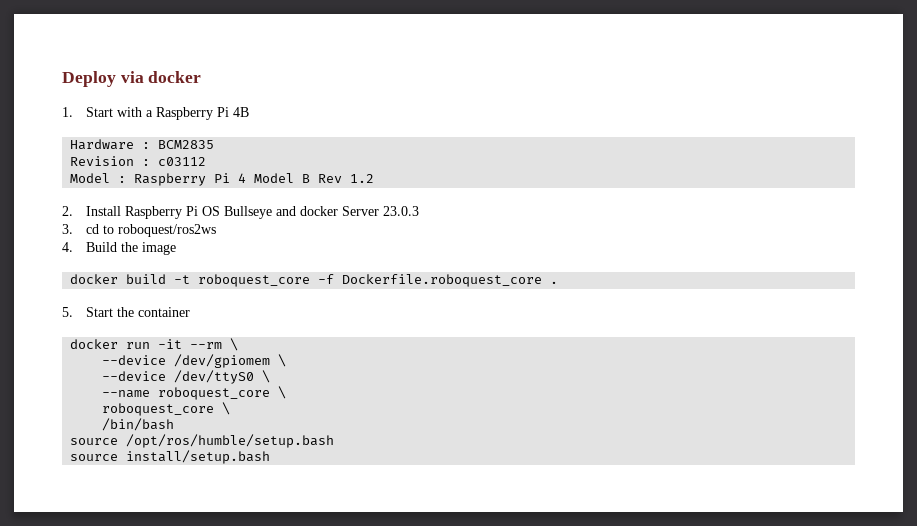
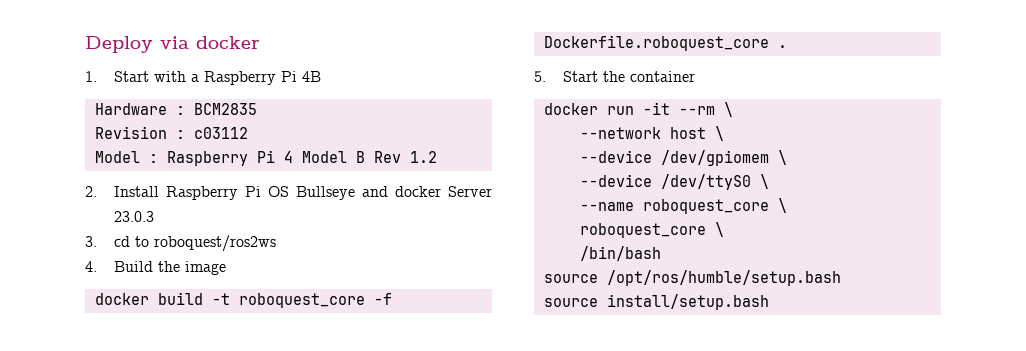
(239, 344) none -> [579,126,724,141] // --network host \

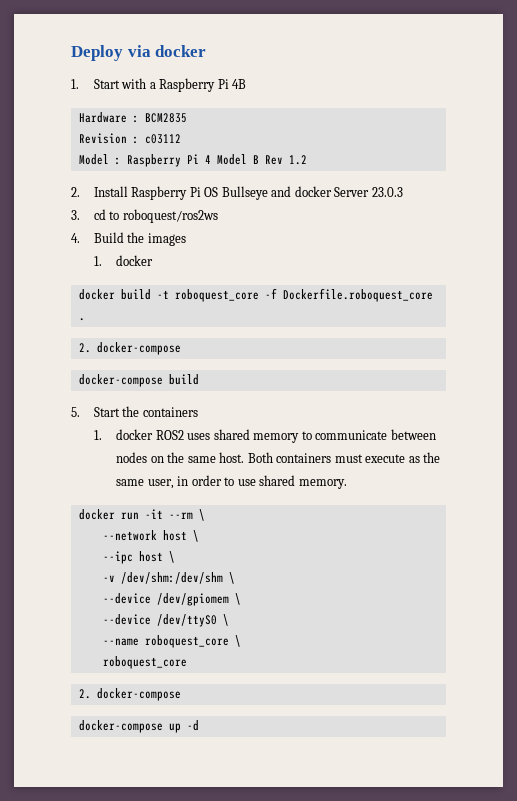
[185,261,227,275] image -> [147,233,186,246] [93,255,154,266] images // 1. docker
(787, 46) none -> [78,342,181,355] [78,374,199,387] // 2. docker-compose // docker-compose build
[630,71,696,82] container -> [142,407,198,417] [93,429,436,443] [116,452,441,463] [116,475,347,489] containers // 1. docker ROS2 uses shared memory to communicate between nodes on the same host. Both containers must execute as the same user, in order to use shared memory.
(724, 133) none -> [102,551,175,564] [102,572,235,584] // --ipc host \ // -v /dev/shm:/dev/shm \
[714,222,724,237] [579,246,661,261] [543,270,841,286] [543,294,769,310] \ // /bin/bash // source /opt/ros/humble/setup.bash // source install/setup.bash -> [78,688,181,701] [78,720,199,733] // 2. docker-compose // docker-compose up -d

